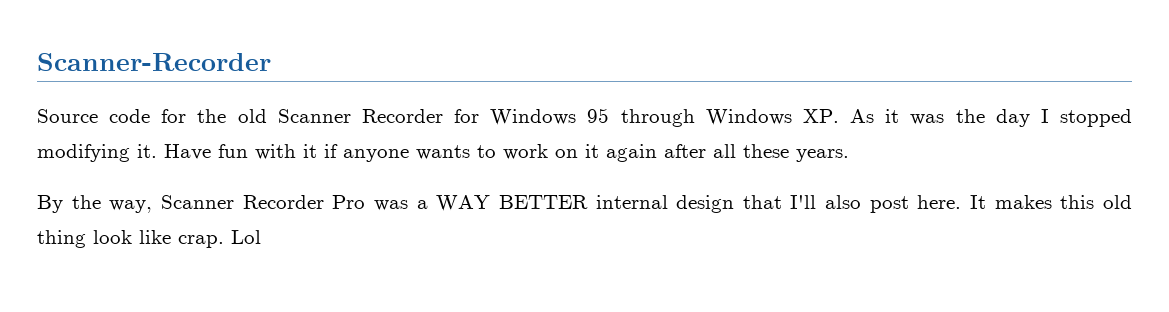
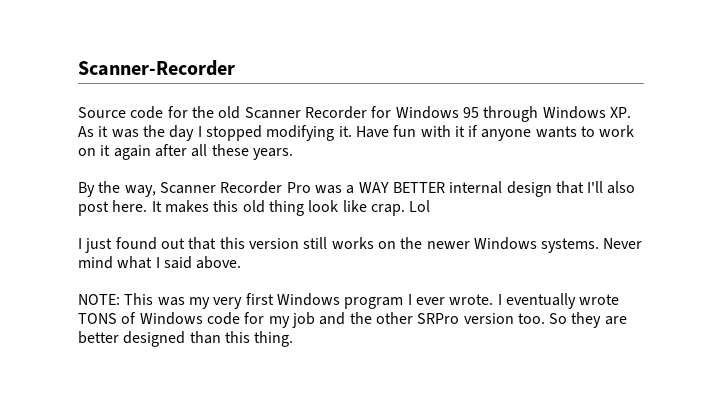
(261, 237) none -> [78,237,643,253] [78,256,242,269] [78,293,620,309] [78,312,627,328] [78,331,294,347] // I just found out that this version still works on the newer Windows systems. Never mind what I said above. // NOTE: This was my very first Windows program I ever wrote. I eventually wrote TONS of Windows code for my job and the other SRPro version too. So they are better designed than this thing.

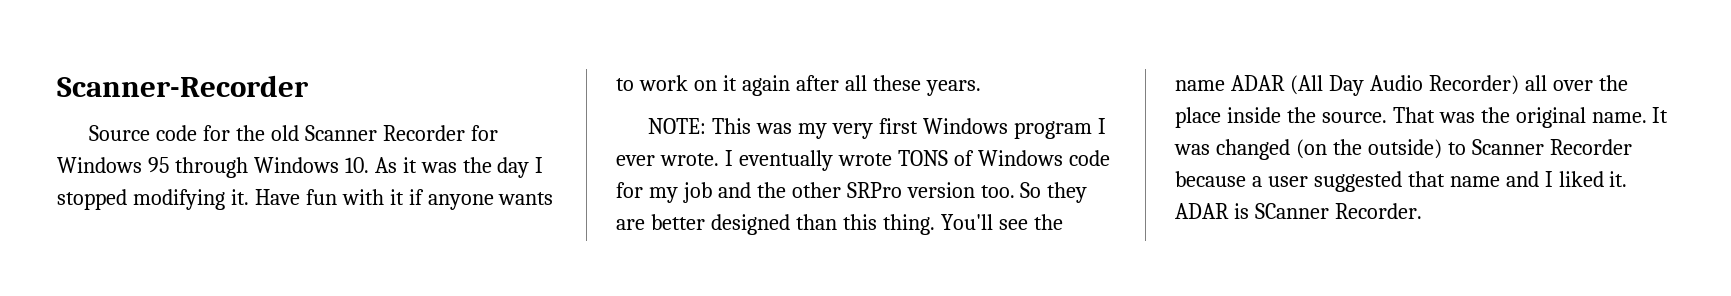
[609,107,631,118] XP. -> [344,157,369,173] 10.
[78,181,636,197] [78,200,431,216] [78,237,643,253] [78,256,242,269] // By the way, Scanner Recorder Pro was a WAY BETTER internal design that I'll also post here. It makes this old thing look like crap. Lol // I just found out that this version still works on the newer Windows systems. Never mind what I said above. -> (981, 88) none
(294, 339) none -> [940,214,1063,230] [1175,75,1628,96] [1175,107,1669,128] [1174,139,1632,160] [1175,171,1628,192] [1175,203,1422,219] You'll see the name ADAR (All Day Audio Recorder) all over the place inside the source. That was the original name. It was changed (on the outside) to Scanner Recorder because a user suggested that name and I liked it. ADAR is SCanner Recorder.

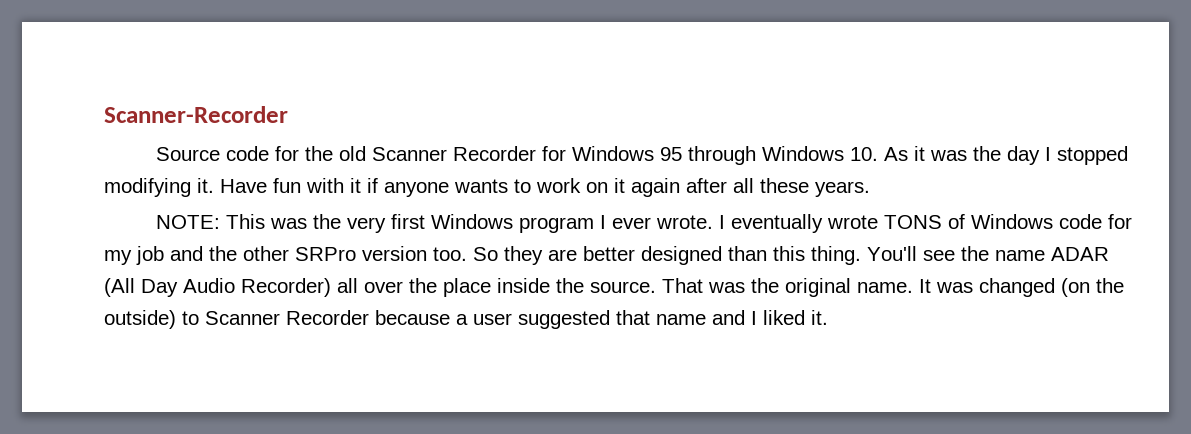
[797,123,827,139] my -> [313,214,342,229] the
[1175,203,1422,219] ADAR is SCanner Recorder. -> (828, 317) none

